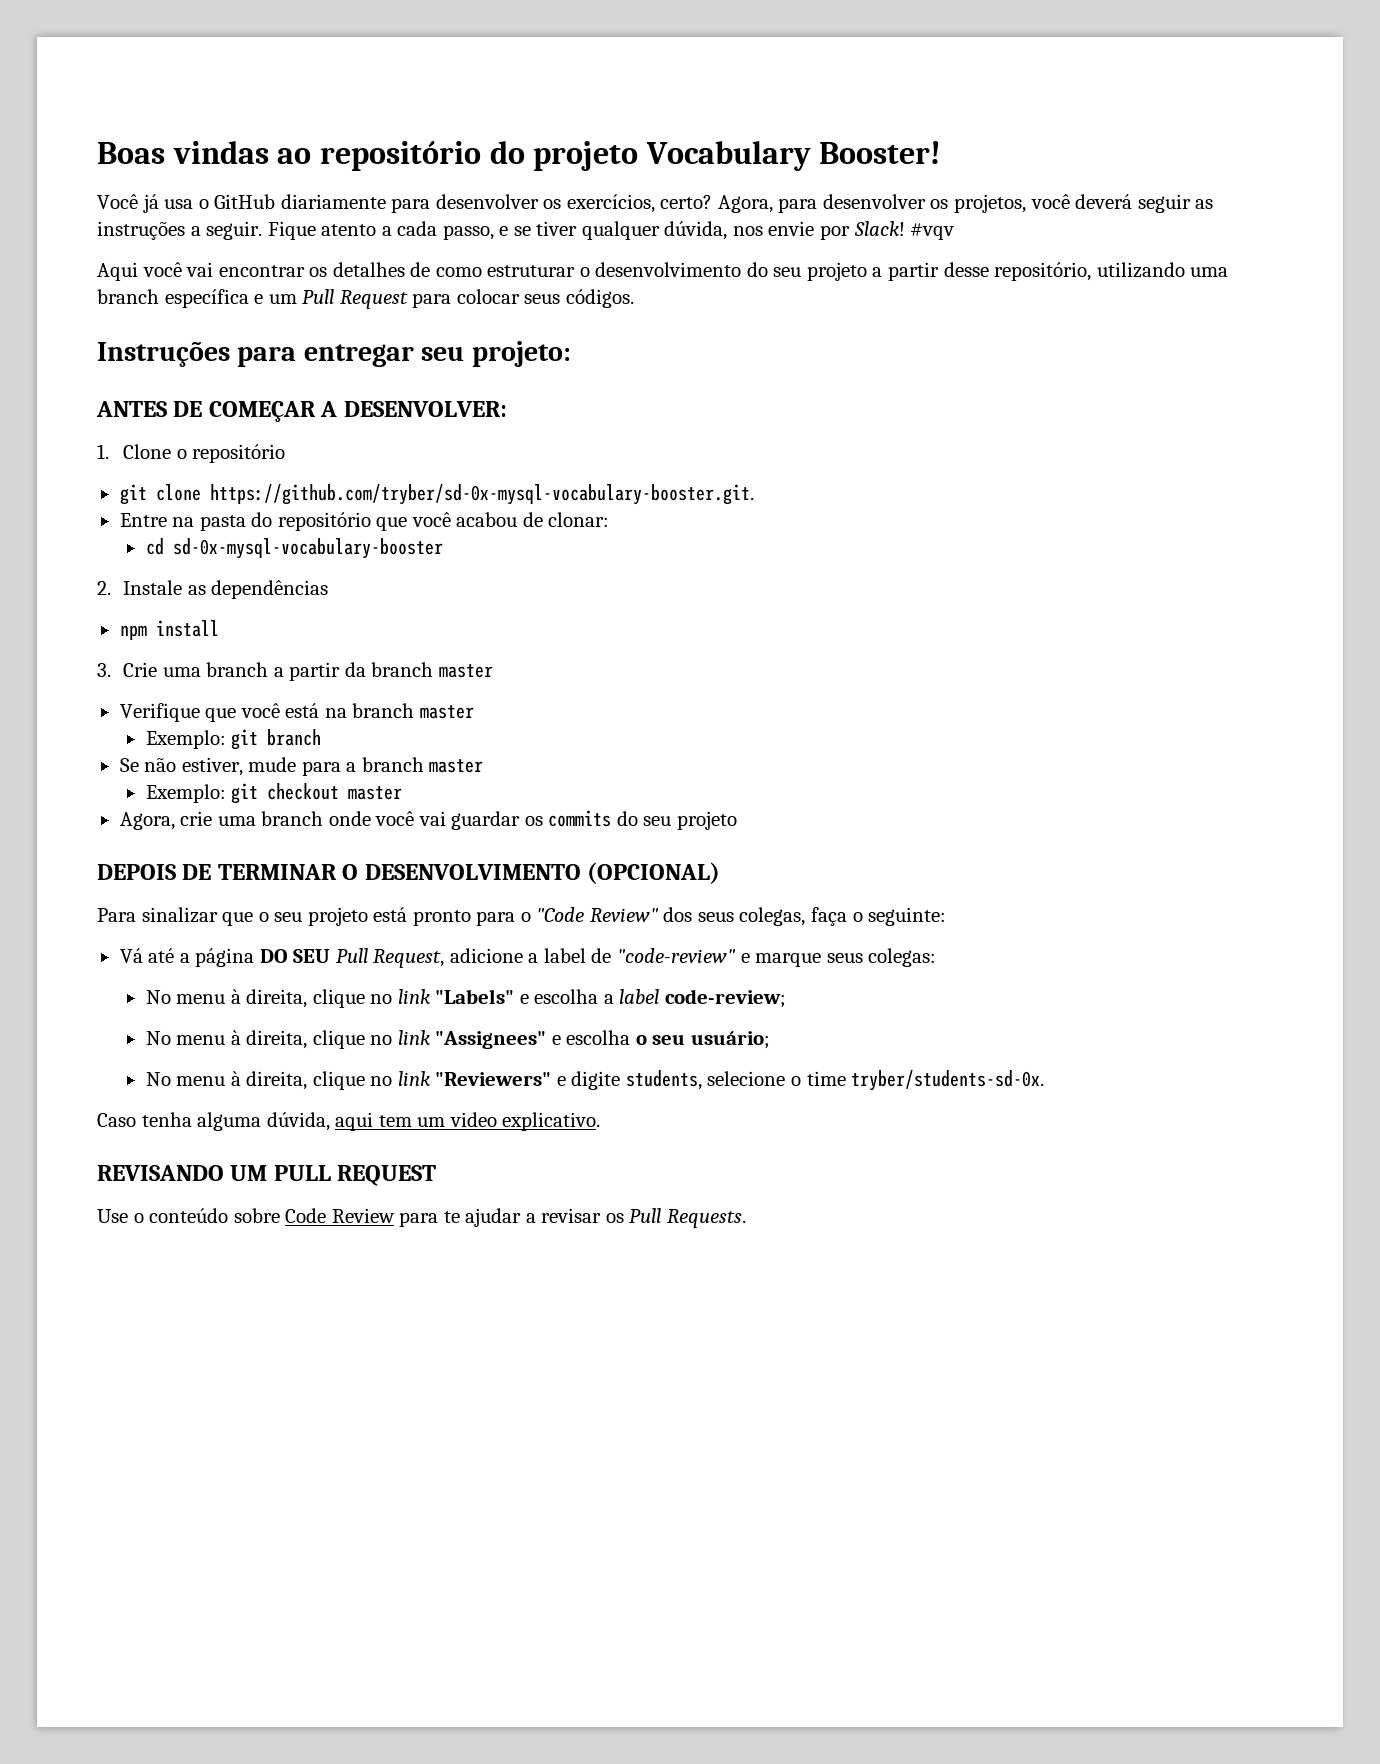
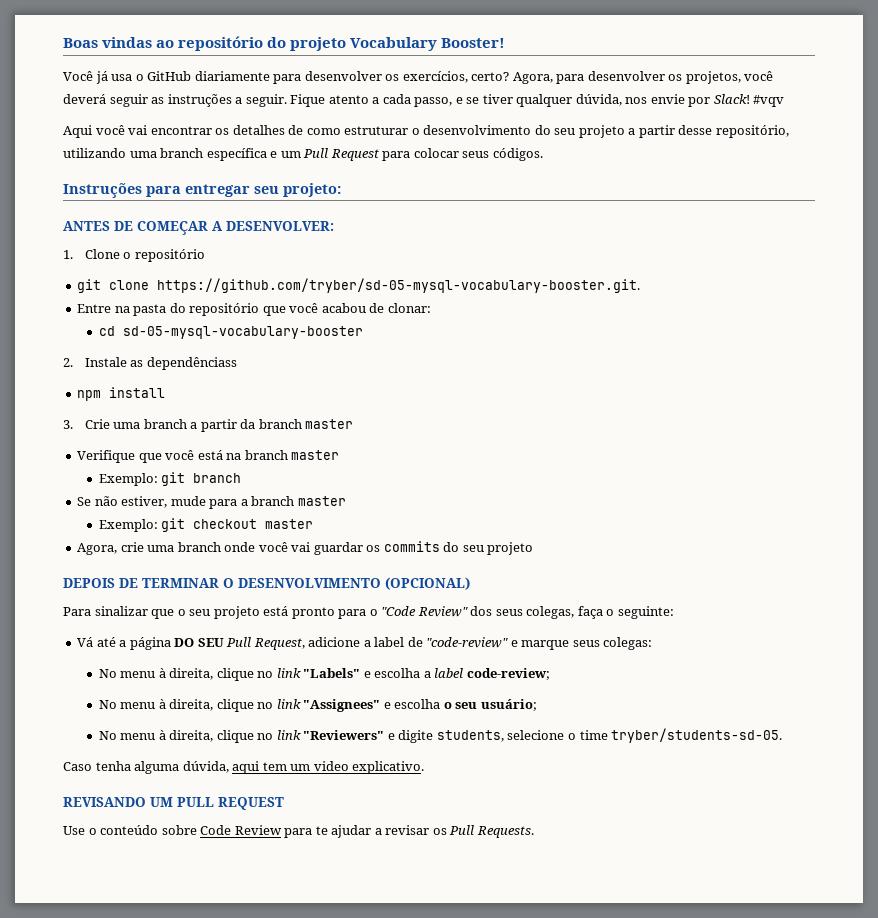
[209,484,754,505] https://github.com/tryber/sd-0x-mysql-vocabulary-booster.git. -> [157,278,641,293] https://github.com/tryber/sd-05-mysql-vocabulary-booster.git.
[172,538,443,559] sd-0x-mysql-vocabulary-booster -> [122,326,363,339] sd-05-mysql-vocabulary-booster
[211,580,329,599] dependências -> [146,357,237,370] dependênciass
[851,1070,1045,1091] tryber/students-sd-0x. -> [611,728,783,743] tryber/students-sd-05.

